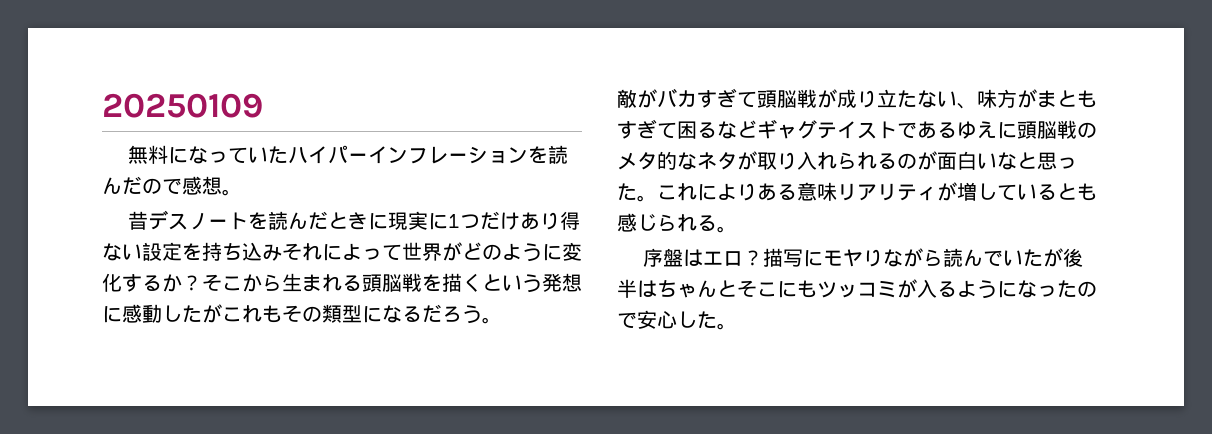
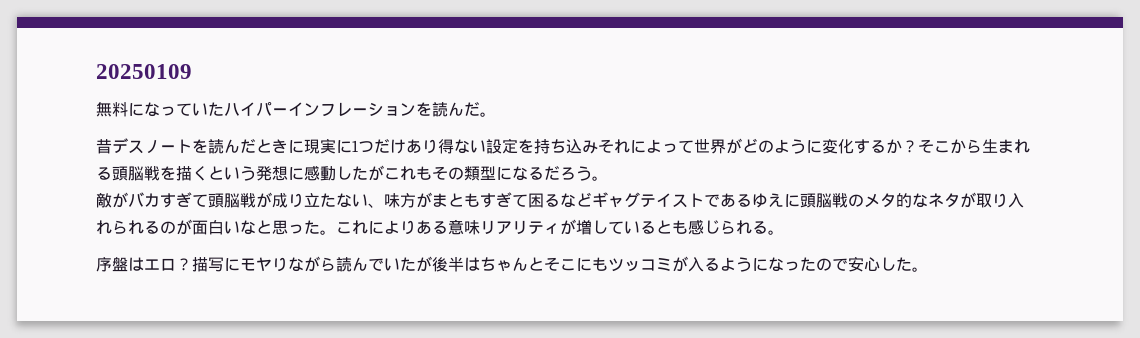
[142,176,222,195] ので感想 -> (480, 109) none

